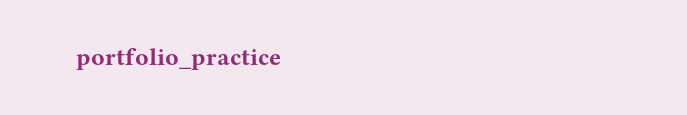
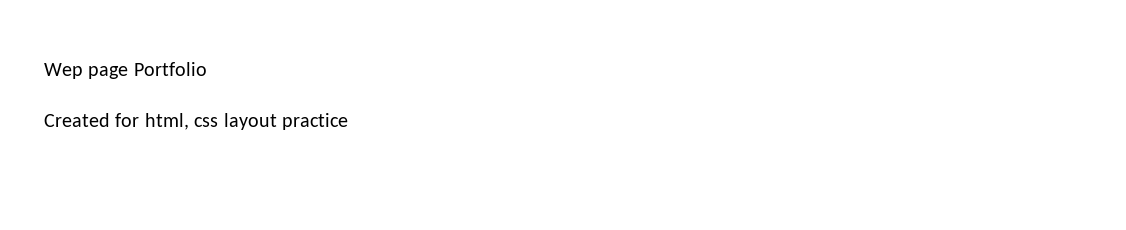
[76,48,281,70] portfolio_practice -> [44,62,207,79] [44,113,348,130] Wep page Portfolio // Created for html, css layout practice

